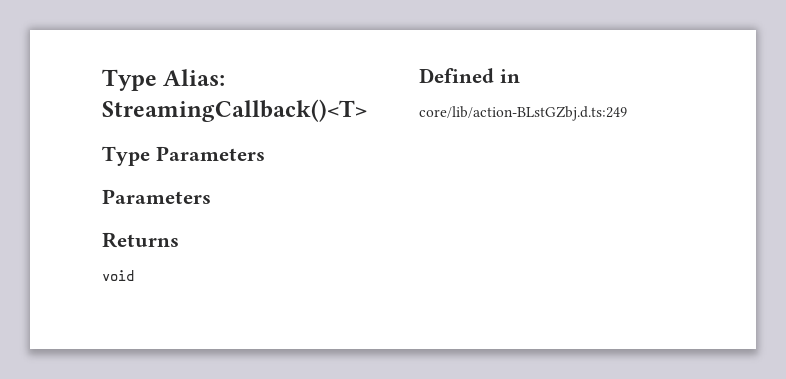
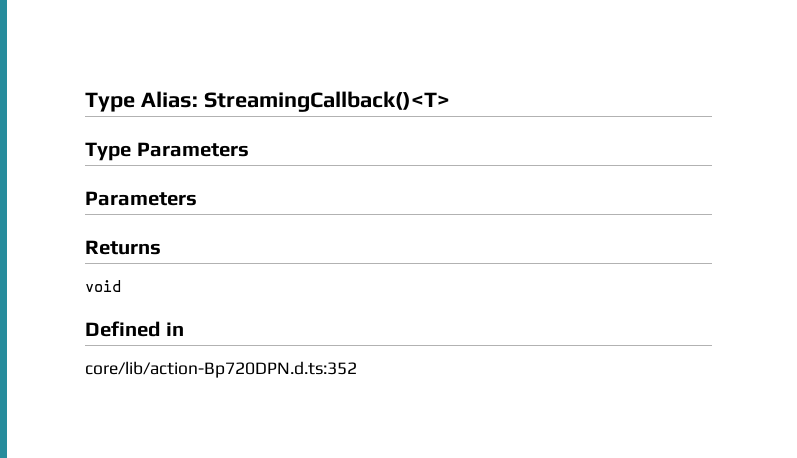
[419,106,627,121] core/lib/action-BLstGZbj.d.ts:249 -> [85,361,357,378] core/lib/action-Bp720DPN.d.ts:352

